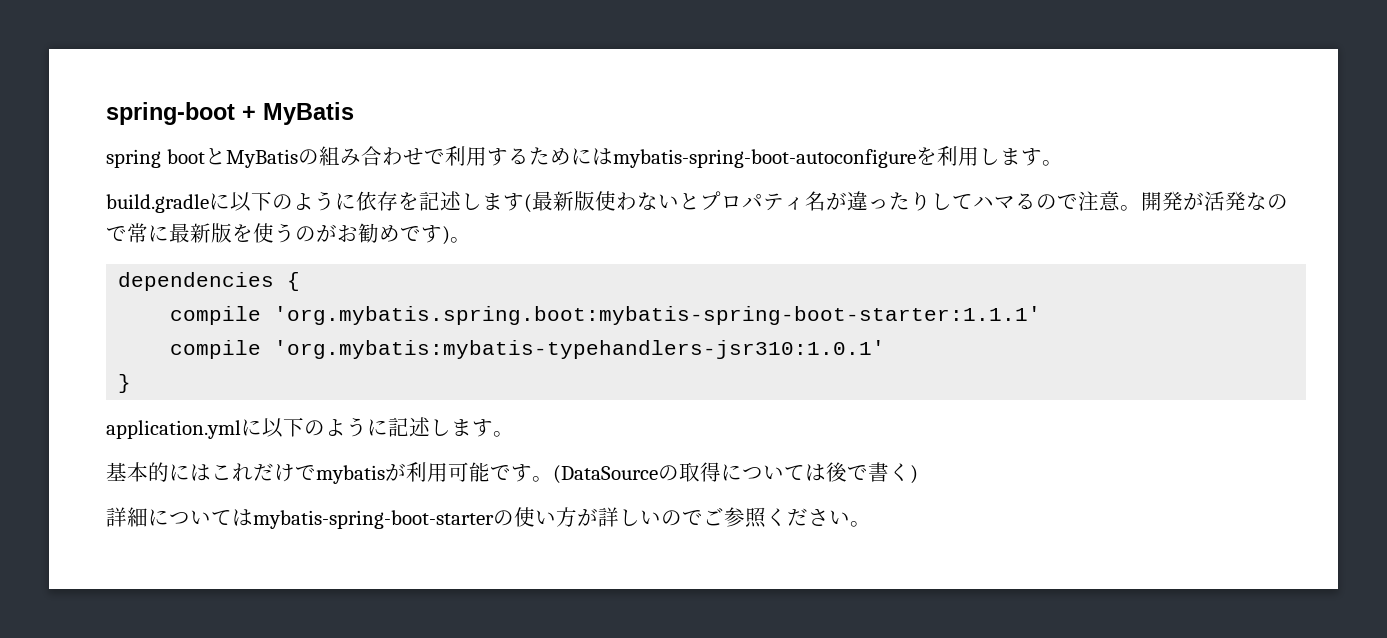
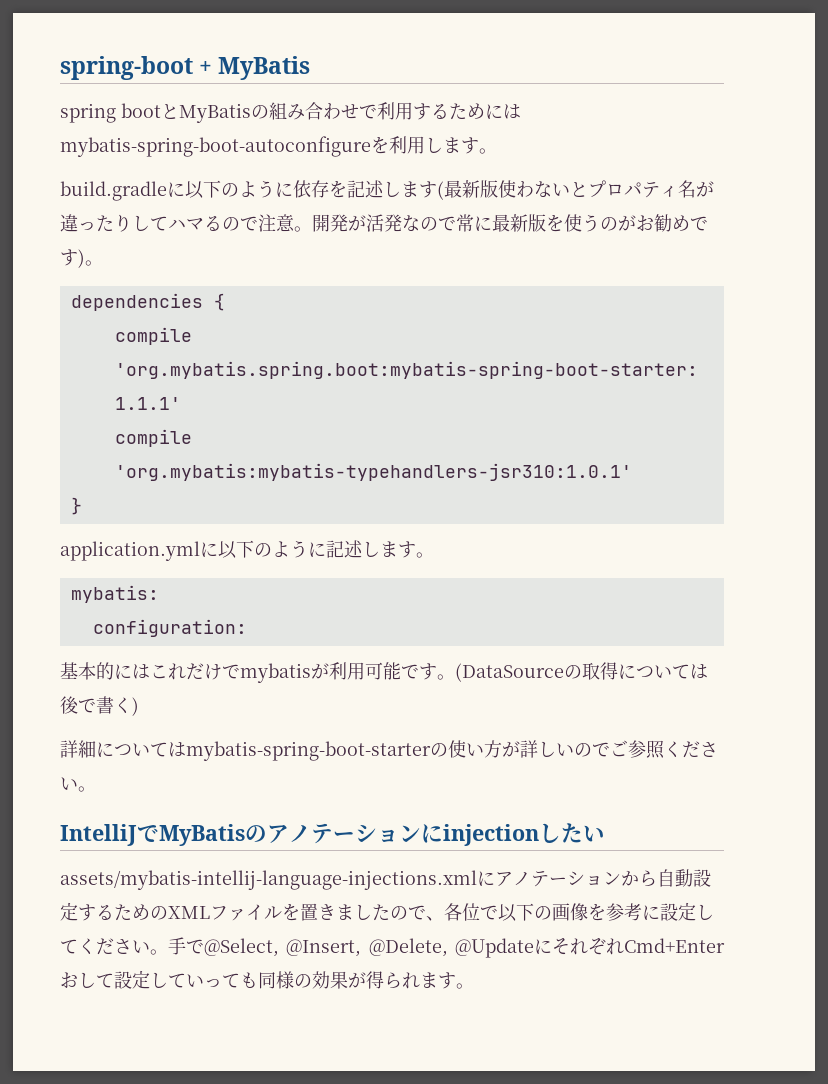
(514, 434) none -> [70,585,159,603] [92,619,247,637] // mybatis: // configuration:
(871, 524) none -> [60,823,605,846] [60,869,711,890] [60,902,714,922] [60,937,725,958] [60,970,474,989] // IntelliJでMyBatisのアノテーションにinjectionしたい // assets/mybatis-intellij-language-injections.xmlにアノテーションから自動設定するためのXMLファイルを置きましたので、各位で以下の画像を参考に設定してください。手で@Select, @Insert, @Delete, @UpdateにそれぞれCmd+Enterおして設定していっても同様の効果が得られます。

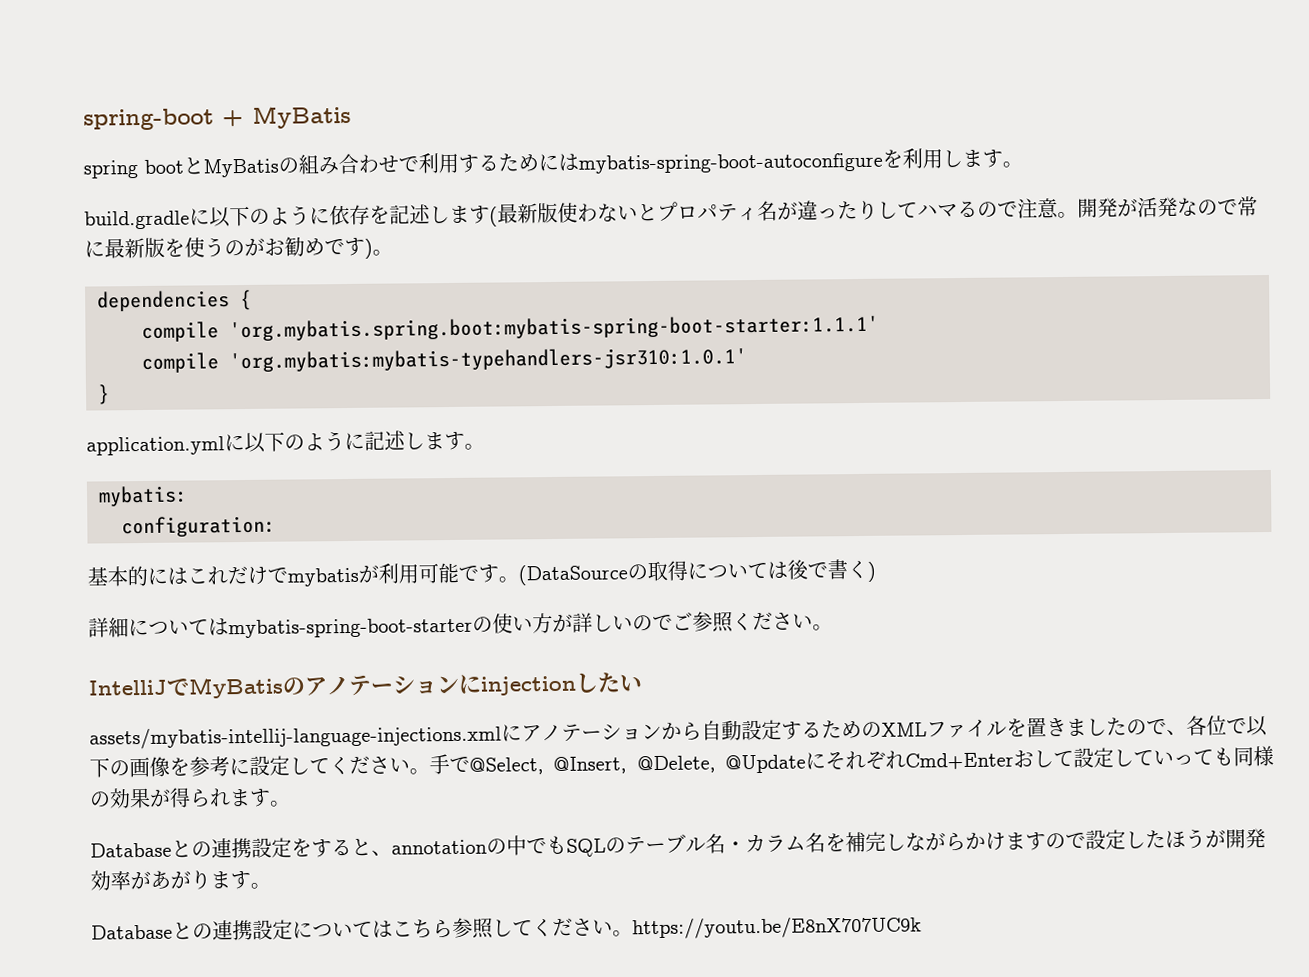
(474, 986) none -> [90,828,1266,859] [90,870,271,891] [91,916,922,941] // Databaseとの連携設定をすると、annotationの中でもSQLのテーブル名・カラム名を補完しながらかけますので設定したほうが開発効率があがります。 // Databaseとの連携設定についてはこちら参照してください。https://youtu.be/E8nX707UC9k

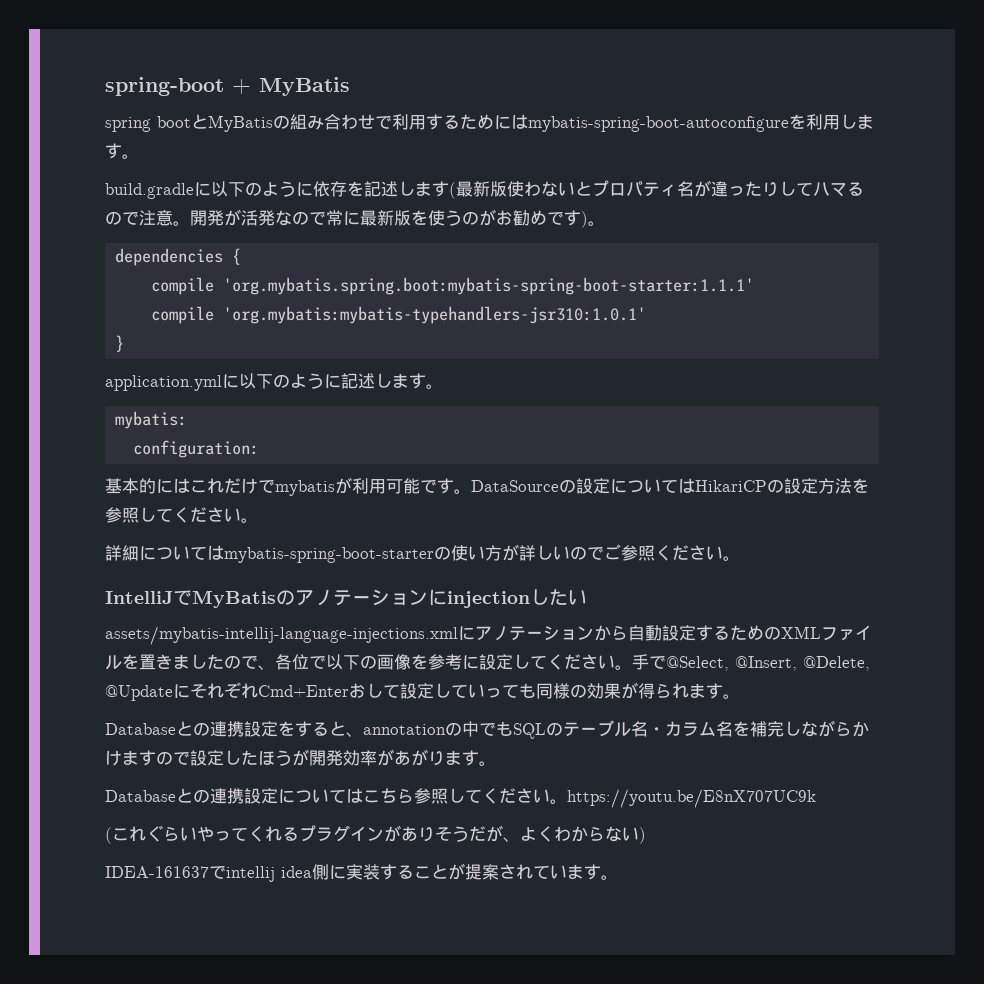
[518,559,876,586] (DataSourceの取得については後で書く) -> [471,478,869,494] [105,507,258,523] DataSourceの設定についてはHikariCPの設定方法を参照してください。
(922, 928) none -> [105,825,646,844] [105,863,618,882] // (これぐらいやってくれるプラグインがありそうだが、よくわからない) // IDEA-161637でintellij idea側に実装することが提案されています。

